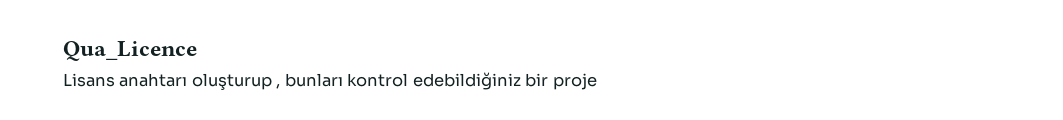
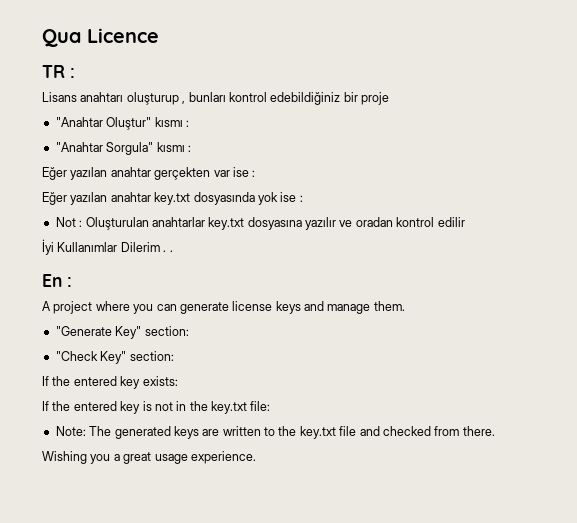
[63,41,197,61] Qua_Licence -> [42,28,159,47] [42,65,75,78] Qua Licence // TR :
(597, 81) none -> [55,117,189,130] [55,142,191,155] [42,167,256,180] [42,192,303,205] [55,217,465,230] [42,239,173,255] [42,274,72,287] [42,301,405,314] [55,326,189,339] [55,351,174,364] [42,376,178,389] [42,401,271,414] [55,426,495,439] [42,451,256,464] // "Anahtar Oluştur" kısmı : // "Anahtar Sorgula" kısmı : // Eğer yazılan anahtar gerçekten var ise : // Eğer yazılan anahtar key.txt dosyasında yok ise : // Not : Oluşturulan anahtarlar key.txt dosyasına yazılır ve oradan kontrol edilir // İyi Kullanımlar Dilerim . . // En : // A project where you can generate license keys and manage them. // "Generate Key" section: // "Check Key" section: // If the entered key exists: // If the entered key is not in the key.txt file: // Note: The generated keys are written to the key.txt file and checked from there. // Wishing you a great usage experience.

